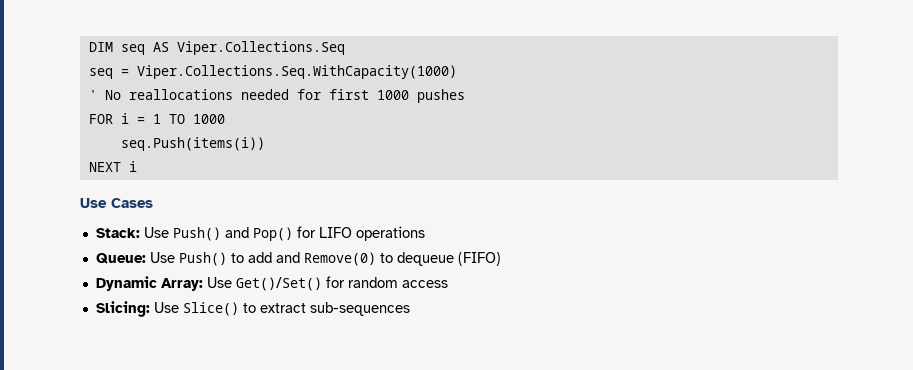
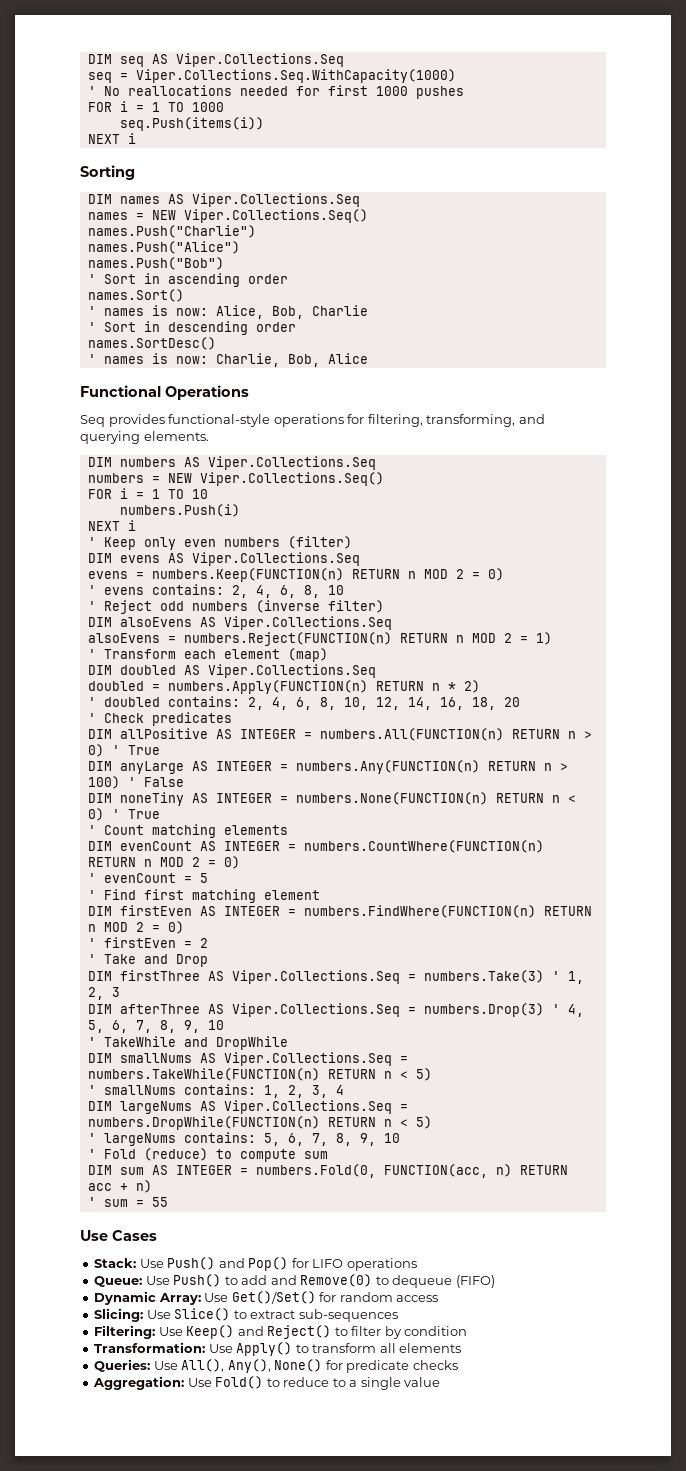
(137, 166) none -> [80,165,135,180] [87,193,360,207] [87,209,368,223] [87,225,256,238] [87,241,240,254] [87,257,224,270] [87,273,288,287] [87,289,184,302] [87,305,368,319] [87,321,296,335] [87,337,216,350] [87,353,368,367] [80,385,249,400] [80,414,545,427] [80,431,209,444] [87,456,376,470] [87,472,384,486] [87,488,208,499] [119,504,240,517] [87,520,136,531] [87,536,352,550] [87,552,360,566] [87,568,504,582] [87,584,344,598] [87,600,384,614] [87,616,392,630] [87,632,552,646] [87,648,328,662] [87,664,376,678] [87,680,480,694] [87,696,520,710] [87,712,232,726] [87,728,592,741] [87,744,160,757] [87,760,568,774] [87,776,184,789] [87,792,576,806] [87,808,160,821] [87,824,288,838] [87,840,544,853] [87,856,240,869] [87,873,208,883] [87,889,320,903] [87,905,592,918] [87,921,184,934] [87,937,208,948] [87,954,208,967] [87,970,584,984] [87,987,120,1000] [87,1003,584,1017] [87,1020,224,1033] [87,1036,288,1050] [87,1052,408,1066] [87,1068,432,1081] [87,1084,344,1098] [87,1100,408,1114] [87,1116,432,1130] [87,1132,400,1146] [87,1148,328,1162] [87,1164,568,1178] [87,1180,152,1193] [87,1197,168,1207] // Sorting // DIM names AS Viper.Collections.Seq // names = NEW Viper.Collections.Seq() // names.Push("Charlie") // names.Push("Alice") // names.Push("Bob") // ' Sort in ascending order // names.Sort() // ' names is now: Alice, Bob, Charlie // ' Sort in descending order // names.SortDesc() // ' names is now: Charlie, Bob, Alice // Functional Operations // Seq provides functional-style operations for filtering, transforming, and querying elements. // DIM numbers AS Viper.Collections.Seq // numbers = NEW Viper.Collections.Seq() // FOR i = 1 TO 10 // numbers.Push(i) // NEXT i // ' Keep only even numbers (filter) // DIM evens AS Viper.Collections.Seq // evens = numbers.Keep(FUNCTION(n) RETURN n MOD 2 = 0) // ' evens contains: 2, 4, 6, 8, 10 // ' Reject odd numbers (inverse filter) // DIM alsoEvens AS Viper.Collections.Seq // alsoEvens = numbers.Reject(FUNCTION(n) RETURN n MOD 2 = 1) // ' Transform each element (map) // DIM doubled AS Viper.Collections.Seq // doubled = numbers.Apply(FUNCTION(n) RETURN n * 2) // ' doubled contains: 2, 4, 6, 8, 10, 12, 14, 16, 18, 20 // ' Check predicates // DIM allPositive AS INTEGER = numbers.All(FUNCTION(n) RETURN n > 0) ' True // DIM anyLarge AS INTEGER = numbers.Any(FUNCTION(n) RETURN n > 100) ' False // DIM noneTiny AS INTEGER = numbers.None(FUNCTION(n) RETURN n < 0) ' True // ' Count matching elements // DIM evenCount AS INTEGER = numbers.CountWhere(FUNCTION(n) RETURN n MOD 2 = 0) // ' evenCount = 5 // ' Find first matching element // DIM firstEven AS INTEGER = numbers.FindWhere(FUNCTION(n) RETURN n MOD 2 = 0) // ' firstEven = 2 // ' Take and Drop // DIM firstThree AS Viper.Collections.Seq = numbers.Take(3) ' 1, 2, 3 // DIM afterThree AS Viper.Collections.Seq = numbers.Drop(3) ' 4, 5, 6, 7, 8, 9, 10 // ' TakeWhile and DropWhile // DIM smallNums AS Viper.Collections.Seq = numbers.TakeWhile(FUNCTION(n) RETURN n < 5) // ' smallNums contains: 1, 2, 3, 4 // DIM largeNums AS Viper.Collections.Seq = numbers.DropWhile(FUNCTION(n) RETURN n < 5) // ' largeNums contains: 5, 6, 7, 8, 9, 10 // ' Fold (reduce) to compute sum // DIM sum AS INTEGER = numbers.Fold(0, FUNCTION(acc, n) RETURN acc + n) // ' sum = 55
(410, 309) none -> [94,1325,468,1339] [94,1342,462,1356] [94,1359,458,1373] [93,1376,441,1390] // Filtering: Use Keep() and Reject() to filter by condition // Transformation: Use Apply() to transform all elements // Queries: Use All(), Any(), None() for predicate checks // Aggregation: Use Fold() to reduce to a single value

